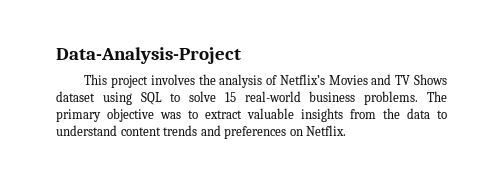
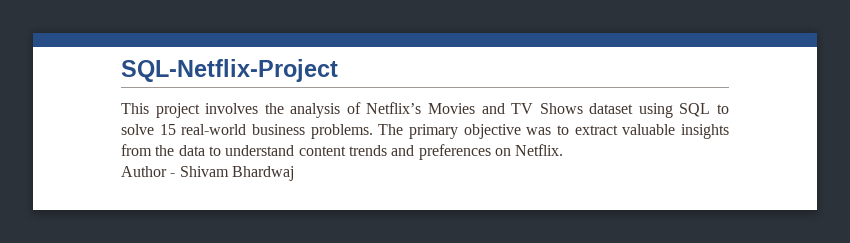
[56,47,241,64] Data-Analysis-Project -> [121,59,338,82] SQL-Netflix-Project
(347, 130) none -> [121,166,294,181] // Author - Shivam Bhardwaj

